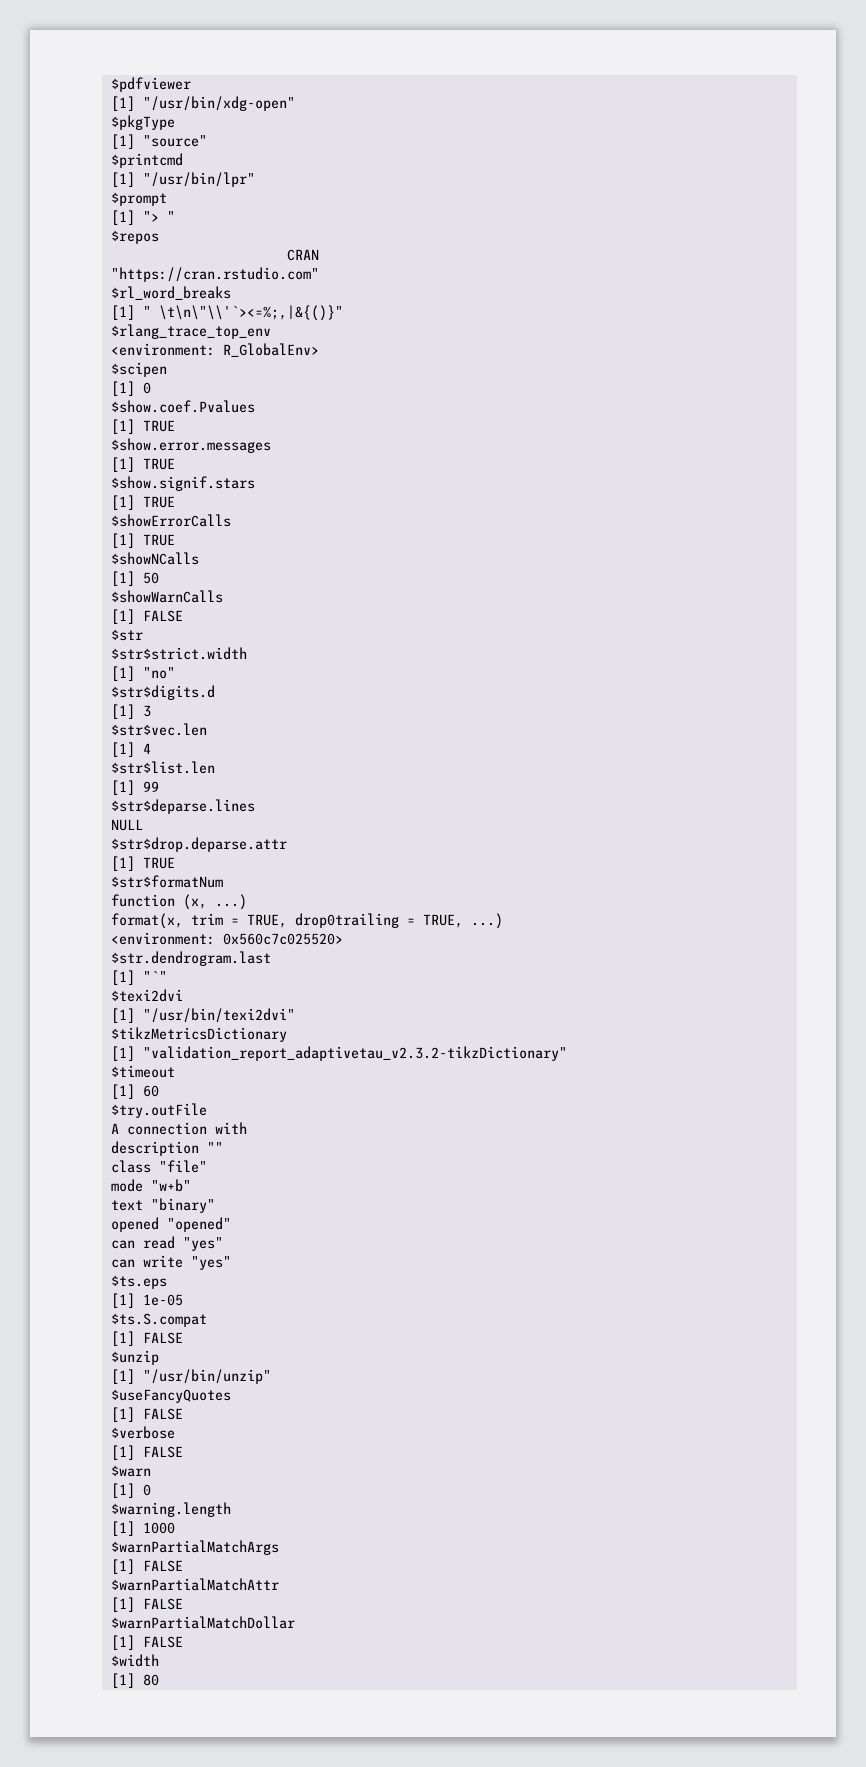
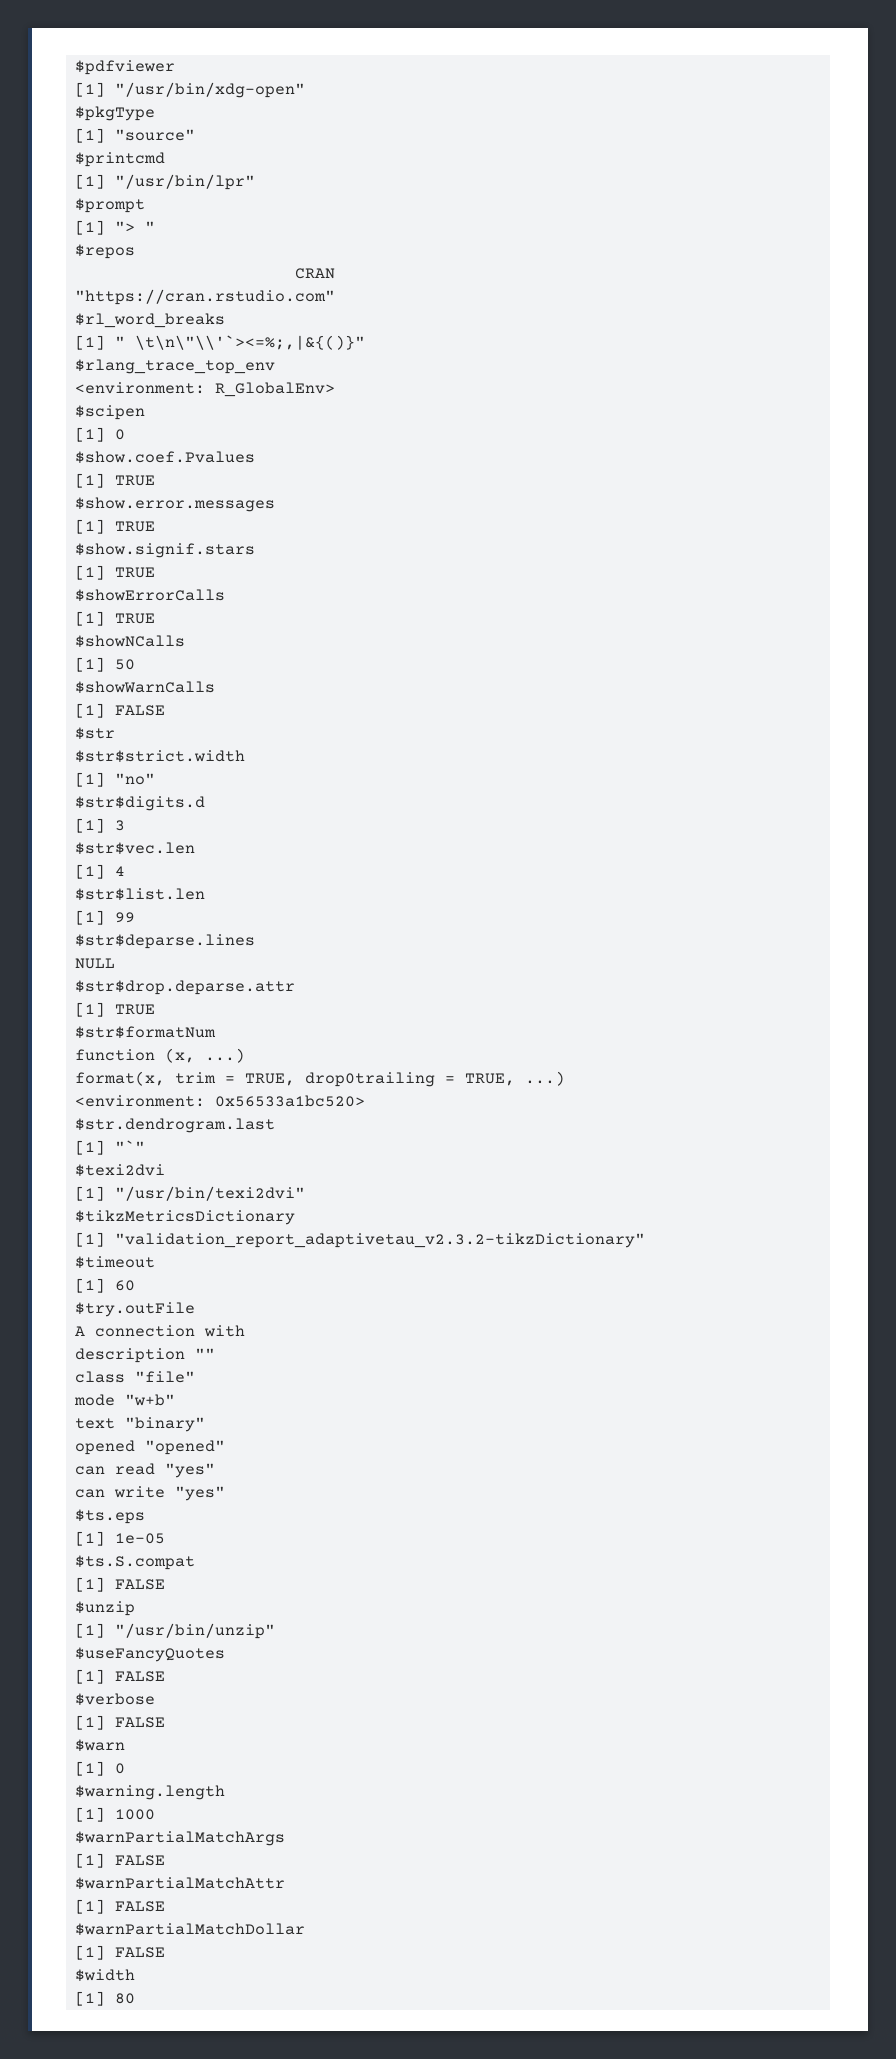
[223,933,344,945] 0x560c7c025520> -> [214,1095,365,1107] 0x56533a1bc520>

